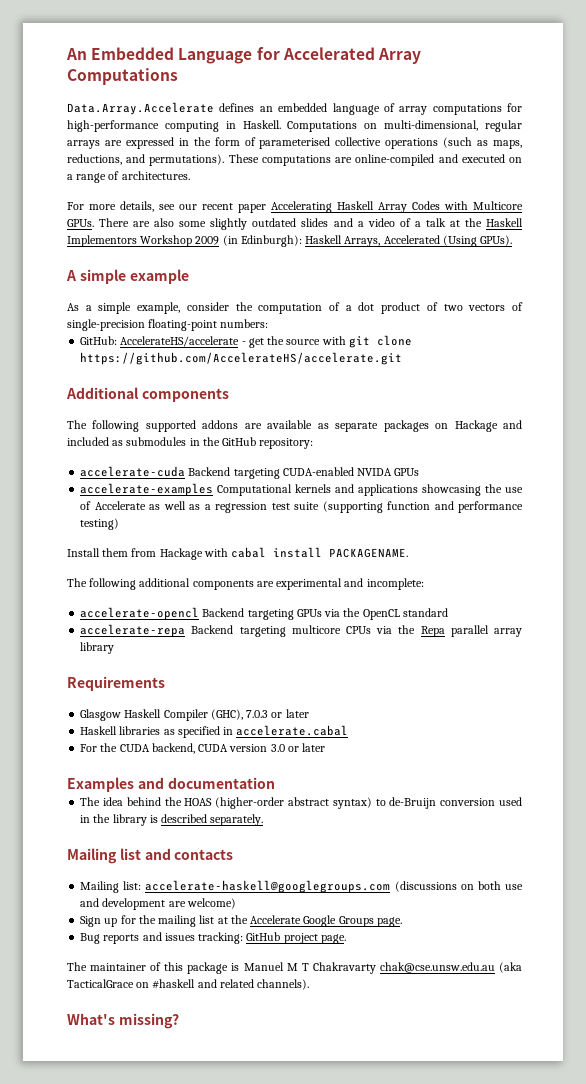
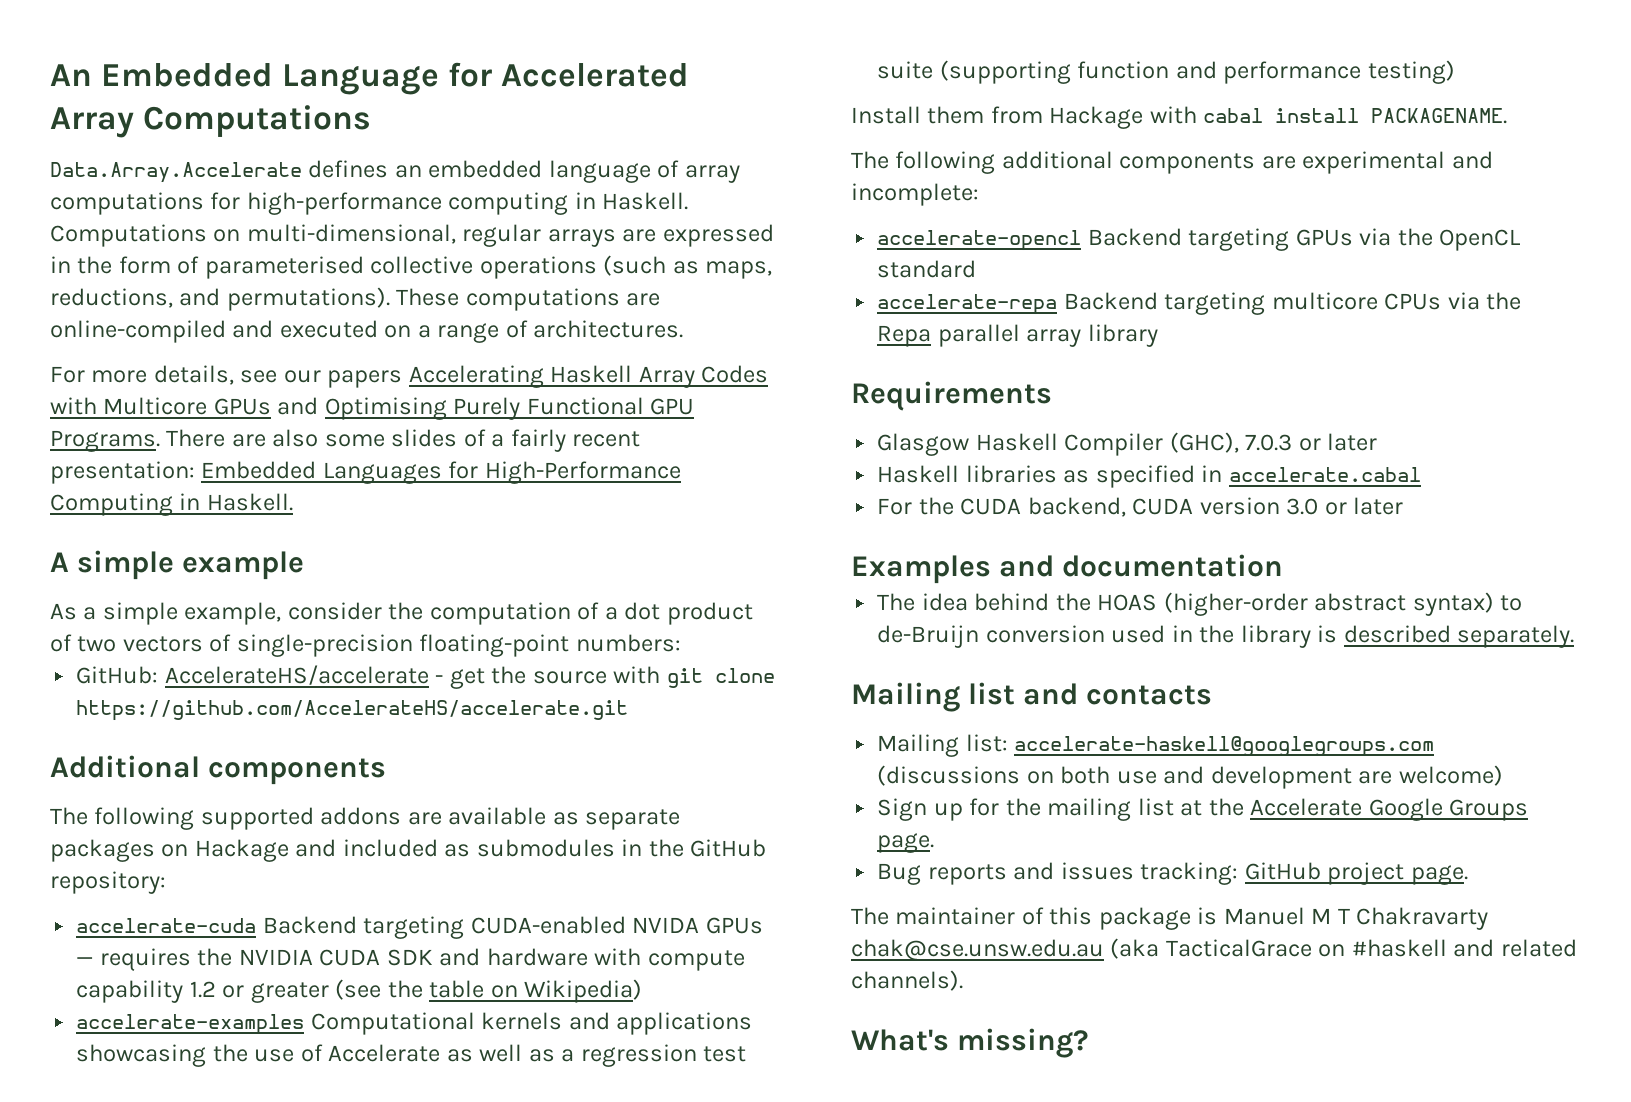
[202,203,266,213] recent paper -> [327,370,403,388] papers
[67,218,523,230] [67,235,513,247] GPUs. There are also some slightly outdated slides and a video of a talk at the Haskell Implementors Workshop 2009 (in Edinburgh): Haskell Arrays, Accelerated (Using GPUs). -> [213,397,695,420] [50,429,641,452] [50,461,681,484] [50,493,293,516] GPUs and Optimising Purely Functional GPU Programs. There are also some slides of a fairly recent presentation: Embedded Languages for High-Performance Computing in Haskell.
(420, 472) none -> [76,948,745,971] [76,979,643,1003] — requires the NVIDIA CUDA SDK and hardware with compute capability 1.2 or greater (see the table on Wikipedia)

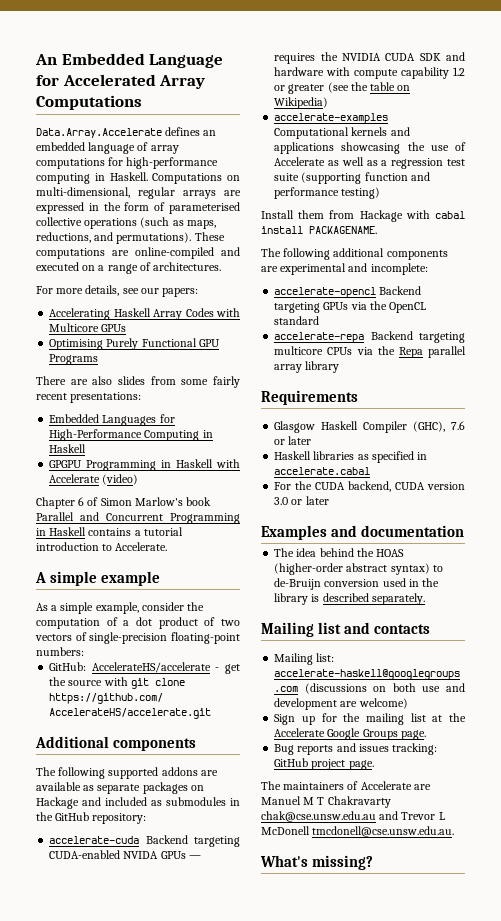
[327,370,403,388] papers -> [162,288,199,297] papers: //
[277,397,319,415] and -> (127, 328) //
[50,430,160,452] Programs. -> [49,354,99,365] Programs //
[324,429,505,447] some slides of a -> [118,376,209,385] slides from some
[50,461,195,484] presentation: -> [70,392,142,403] presentations: //
[206,493,293,511] Haskell. -> [49,444,87,453] [49,459,240,471] [49,474,139,485] [36,497,212,509] [36,512,240,524] [36,527,183,536] [36,542,168,551] Haskell // GPGPU Programming in Haskell with Accelerate (video) // Chapter 6 of Simon Marlow's book Parallel and Concurrent Programming in Haskell contains a tutorial introduction to Accelerate.
[1245,434,1293,451] 7.0.3 -> [451,421,465,430] 7.6
[895,907,1218,930] maintainer of this package is -> [283,781,431,790] maintainers of Accelerate are
[1110,938,1577,959] [851,970,963,991] (aka TacticalGrace on #haskell and related channels). -> [379,811,445,820] [261,826,455,837] and Trevor L McDonell tmcdonell@cse.unsw.edu.au.

